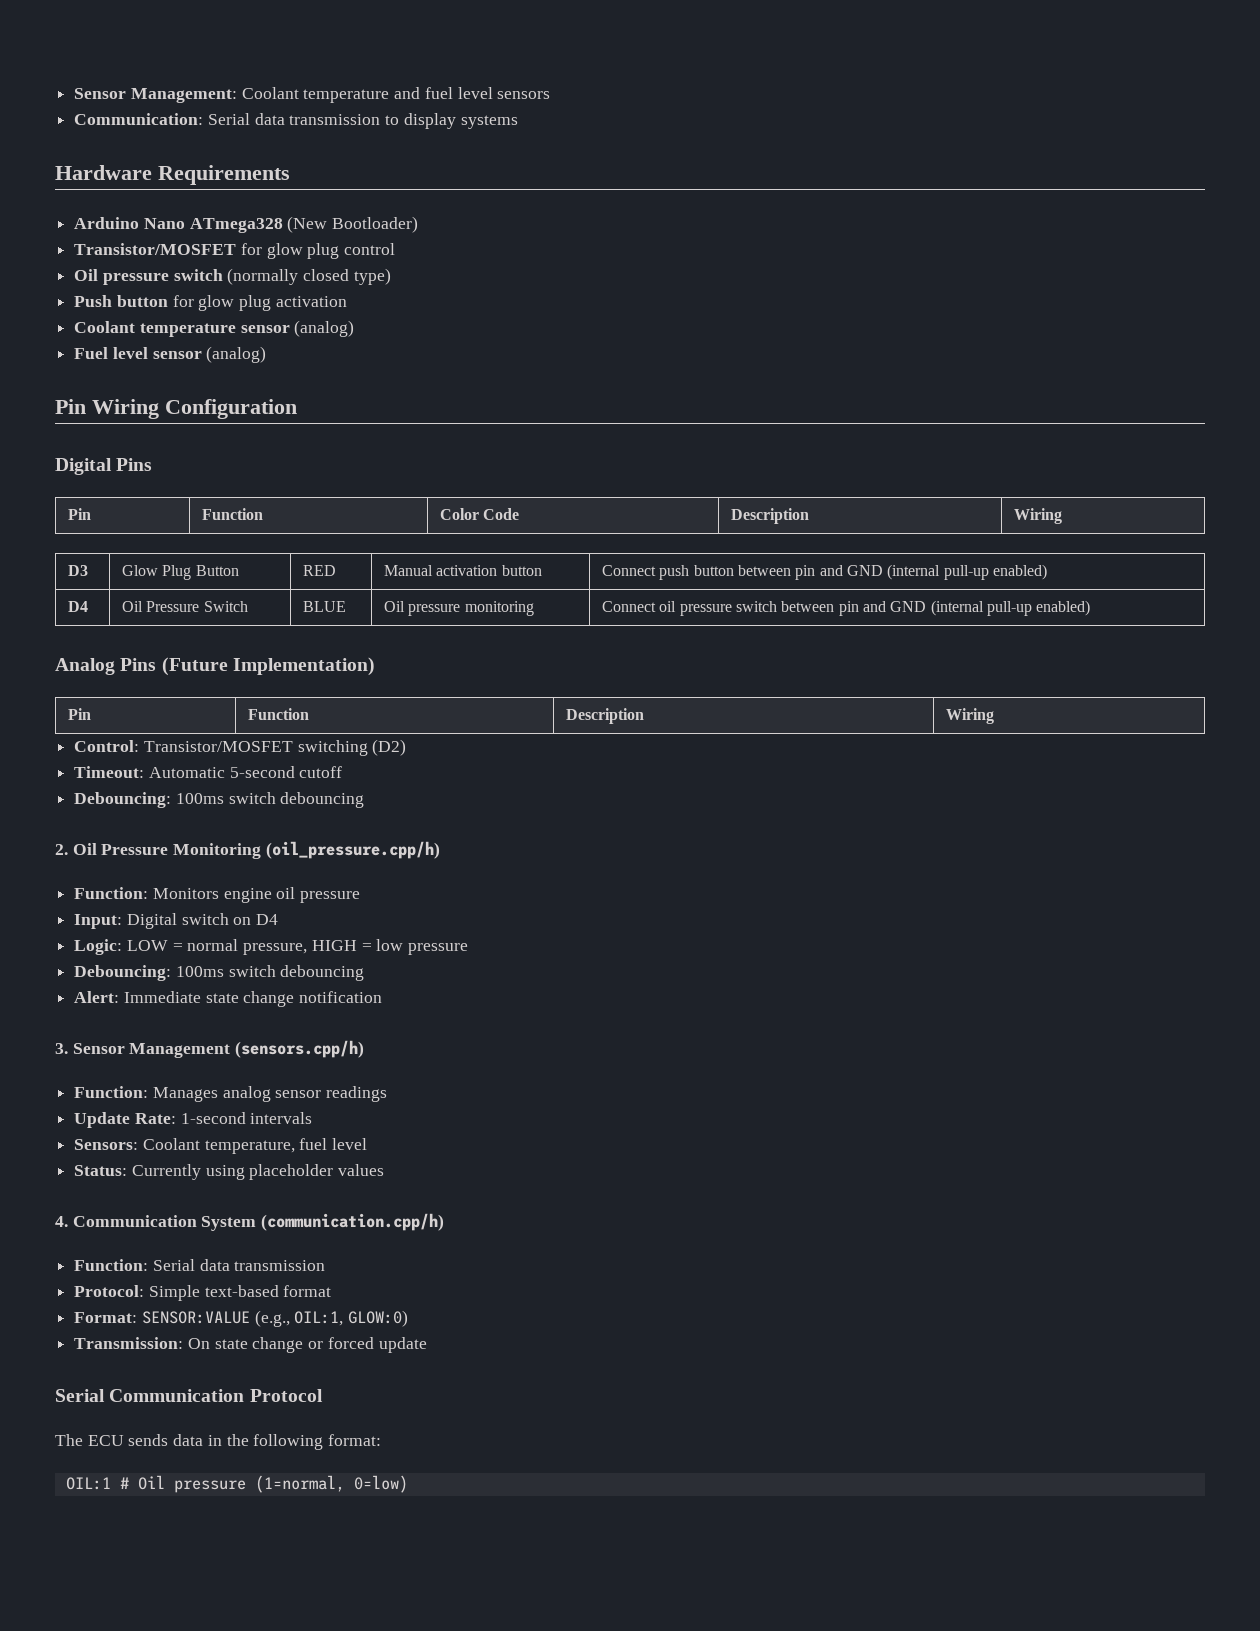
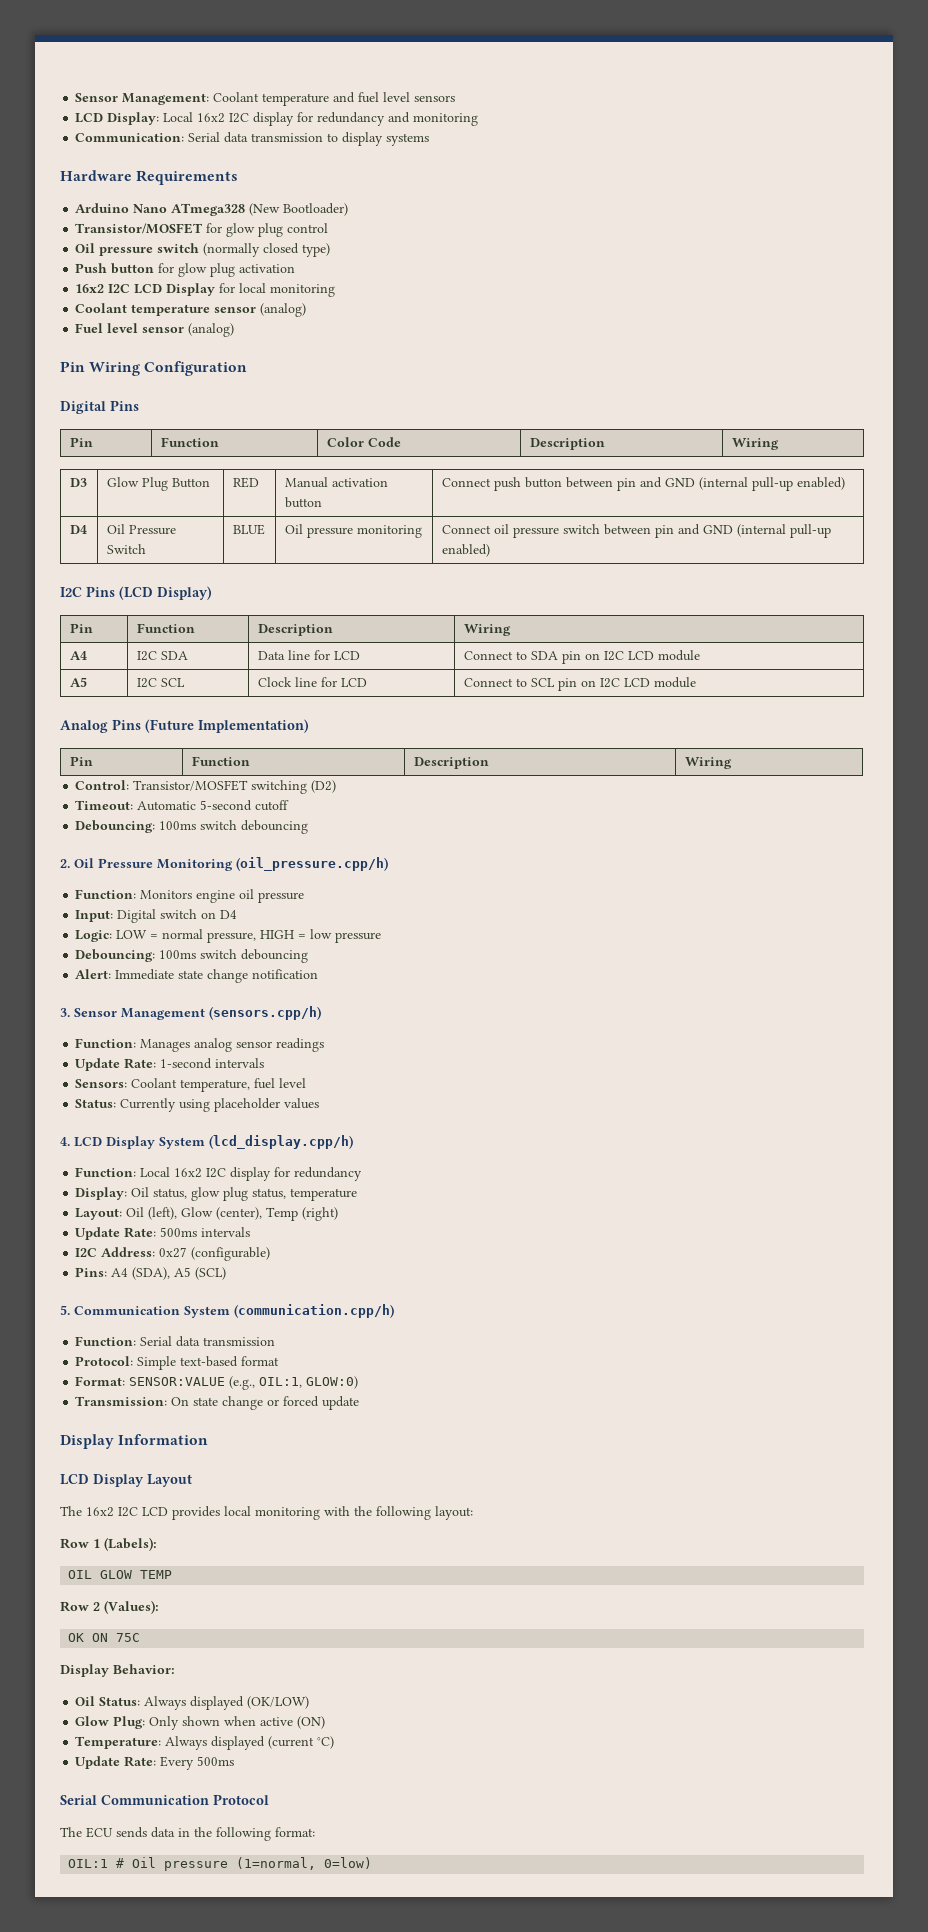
(551, 95) none -> [75,112,479,126] // LCD Display: Local 16x2 I2C display for redundancy and monitoring
(347, 301) none -> [75,283,336,297] // 16x2 I2C LCD Display for local monitoring
(1091, 608) none -> [60,586,212,600] [69,623,93,633] [136,623,195,633] [257,624,333,636] [463,624,511,636] [69,651,87,660] [136,651,188,661] [257,650,360,660] [463,650,700,664] [69,677,87,687] [136,678,185,688] [257,677,367,687] [463,677,696,691] // I2C Pins (LCD Display) // Pin | Function | Description | Wiring // A4 | I2C SDA | Data line for LCD | Connect to SDA pin on I2C LCD module // A5 | I2C SCL | Clock line for LCD | Connect to SCL pin on I2C LCD module
(68, 1221) none -> [74,1135,353,1149] [75,1167,363,1181] [75,1187,358,1201] [75,1207,339,1221] [75,1227,251,1240] [75,1247,271,1261] [75,1267,227,1280] [60,1305,70,1315] LCD Display System (lcd_display.cpp/h) // Function: Local 16x2 I2C display for redundancy // Display: Oil status, glow plug status, temperature // Layout: Oil (left), Glow (center), Temp (right) // Update Rate: 500ms intervals // I2C Address: 0x27 (configurable) // Pins: A4 (SDA), A5 (SCL) // 5.
(427, 1345) none -> [60,1434,209,1449] [60,1474,192,1487] [60,1506,473,1520] [60,1537,157,1551] [68,1570,173,1579] [60,1600,159,1614] [68,1633,141,1642] [60,1664,175,1677] [75,1696,310,1710] [75,1716,326,1730] [75,1736,335,1750] [75,1756,235,1770] // Display Information // LCD Display Layout // The 16x2 I2C LCD provides local monitoring with the following layout: // Row 1 (Labels): // OIL GLOW TEMP // Row 2 (Values): // OK ON 75C // Display Behavior: // Oil Status: Always displayed (OK/LOW) // Glow Plug: Only shown when active (ON) // Temperature: Always displayed (current °C) // Update Rate: Every 500ms

